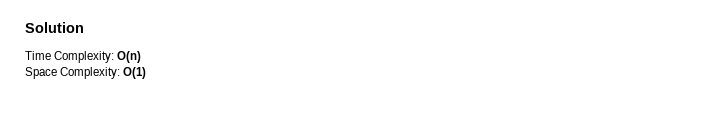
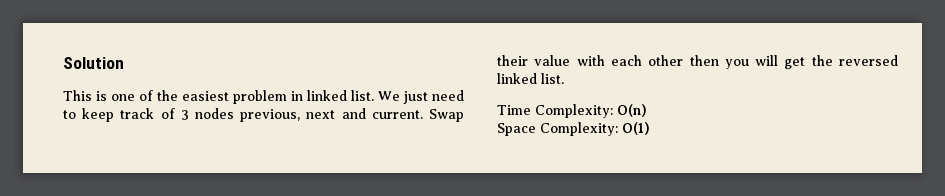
(84, 27) none -> [63,90,464,104] [63,108,464,122] [497,55,898,69] [497,73,564,84] // This is one of the easiest problem in linked list. We just need to keep track of 3 nodes previous, next and current. Swap their value with each other then you will get the reversed linked list.

